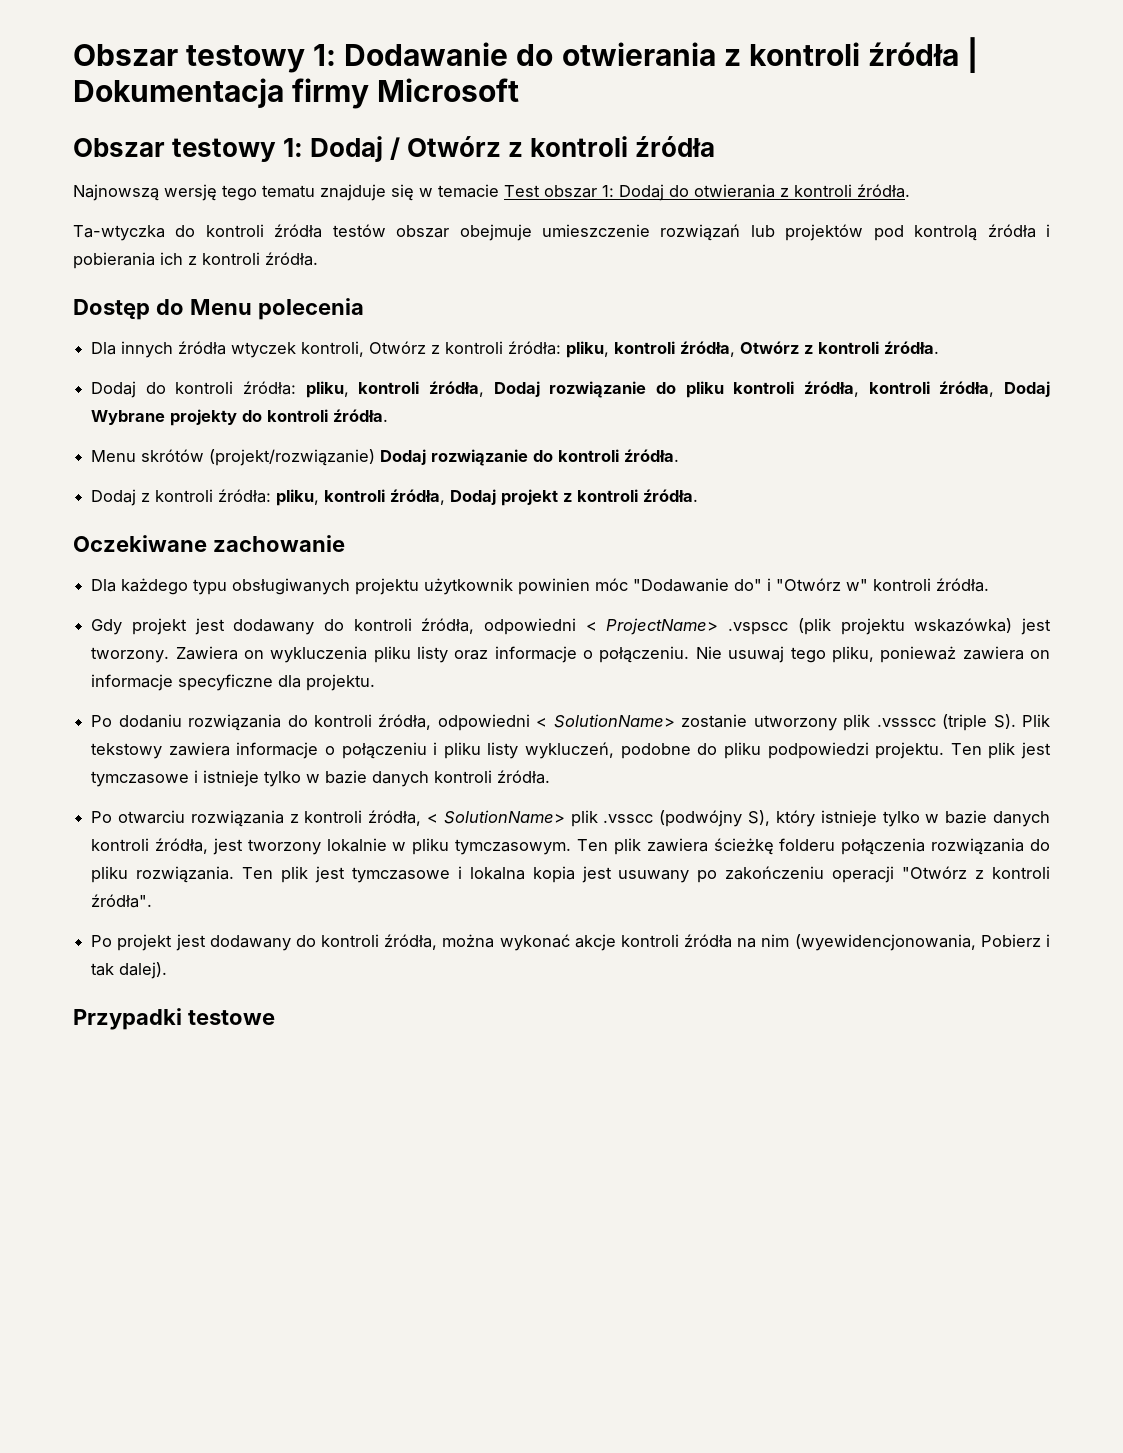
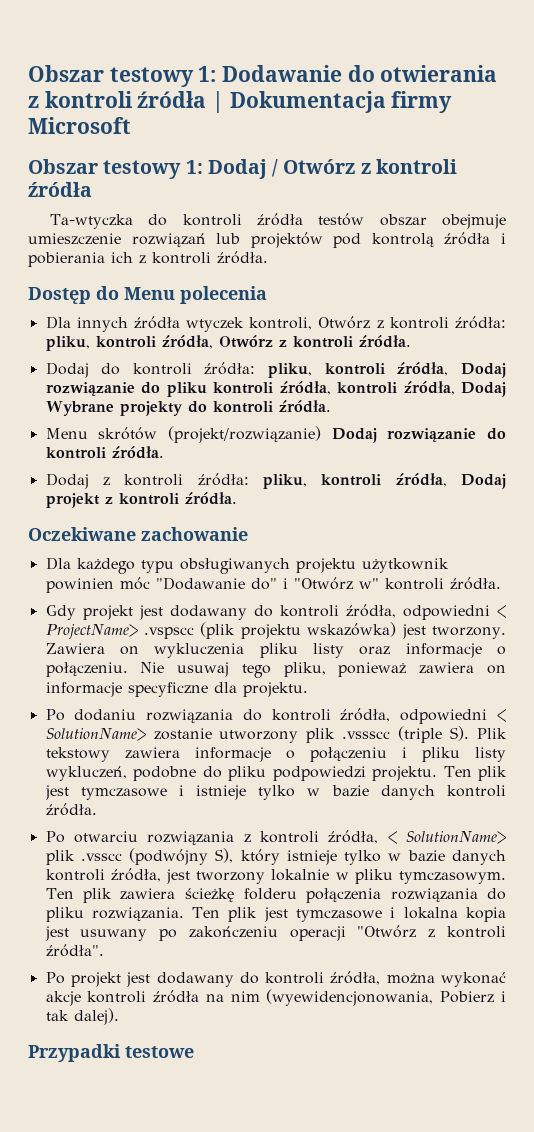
[73,184,910,201] // Najnowszą wersję tego tematu znajduje się w temacie Test obszar 1: Dodaj do otwierania z kontroli źródła. -> (92, 189) none

